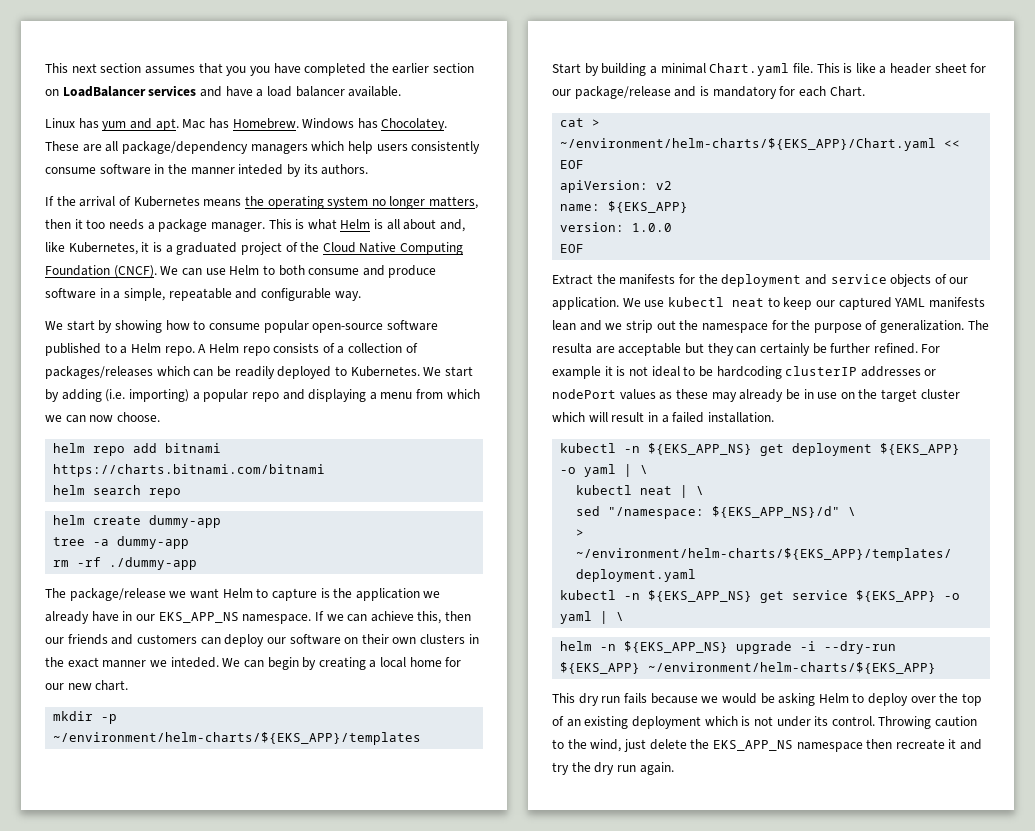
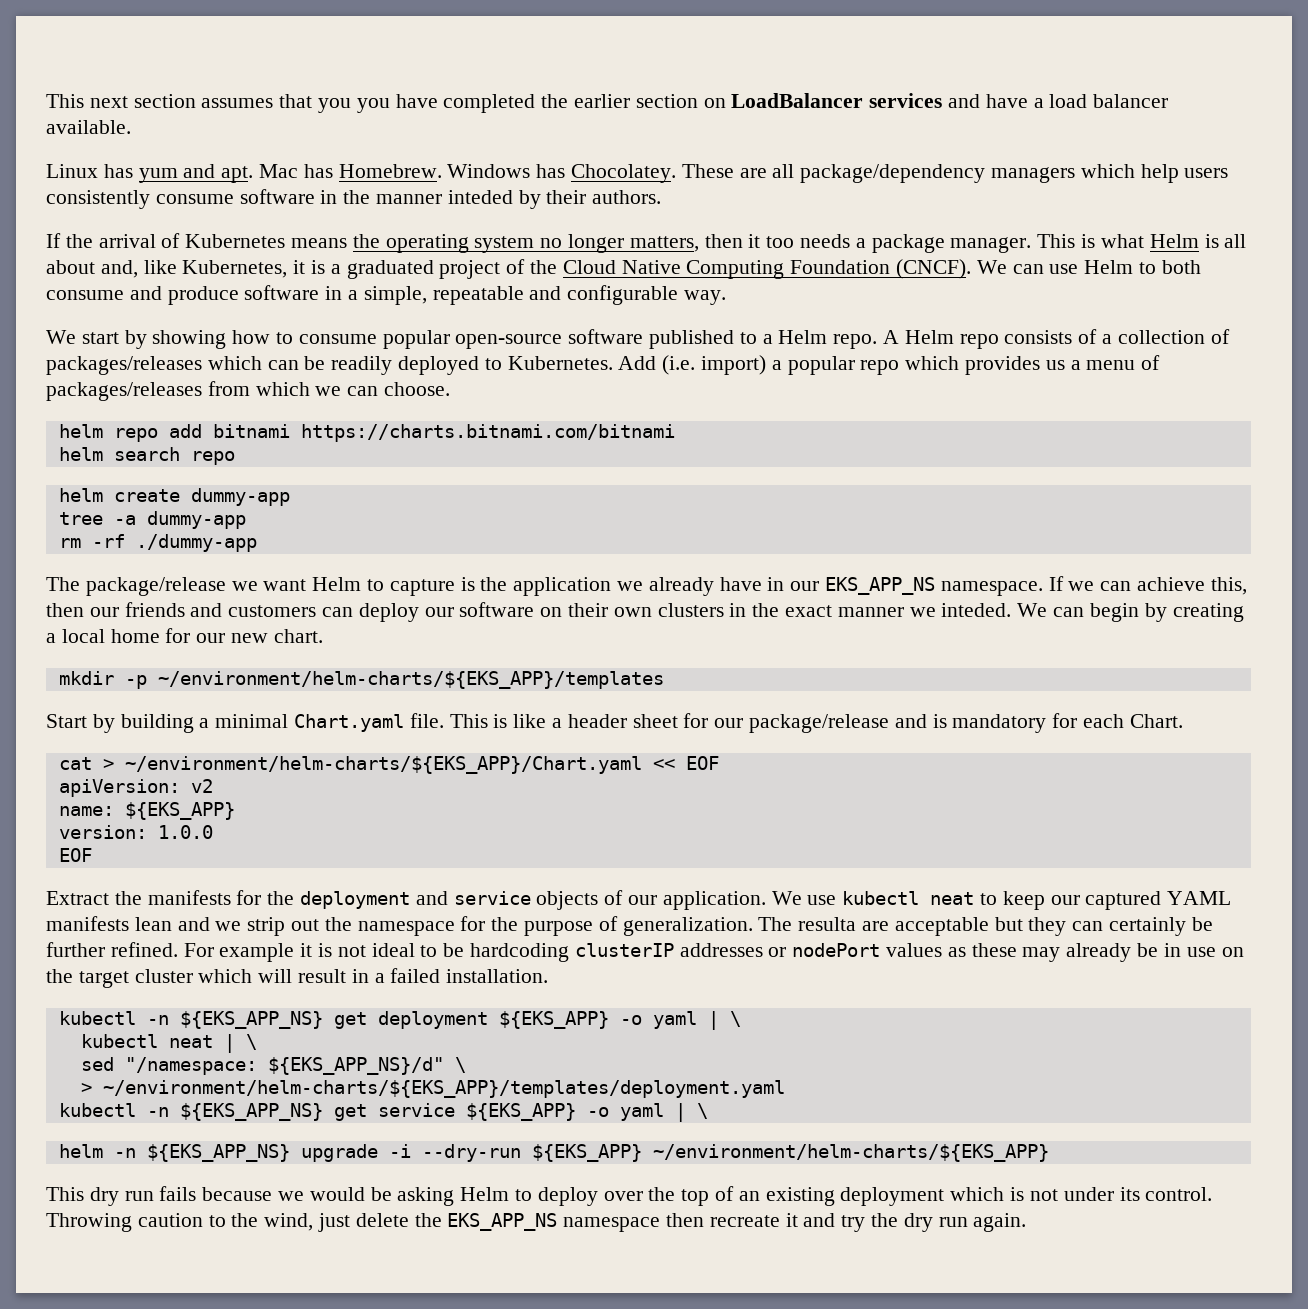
[303,164,318,174] its -> [546,190,587,204] their
[423,366,473,377] [45,389,413,402] We start by adding (i.e. importing) a popular repo and displaying a menu -> [618,355,1161,375] [46,382,202,401] Add (i.e. import) a popular repo which provides us a menu of packages/releases
[89,415,114,422] now -> (379, 391) none

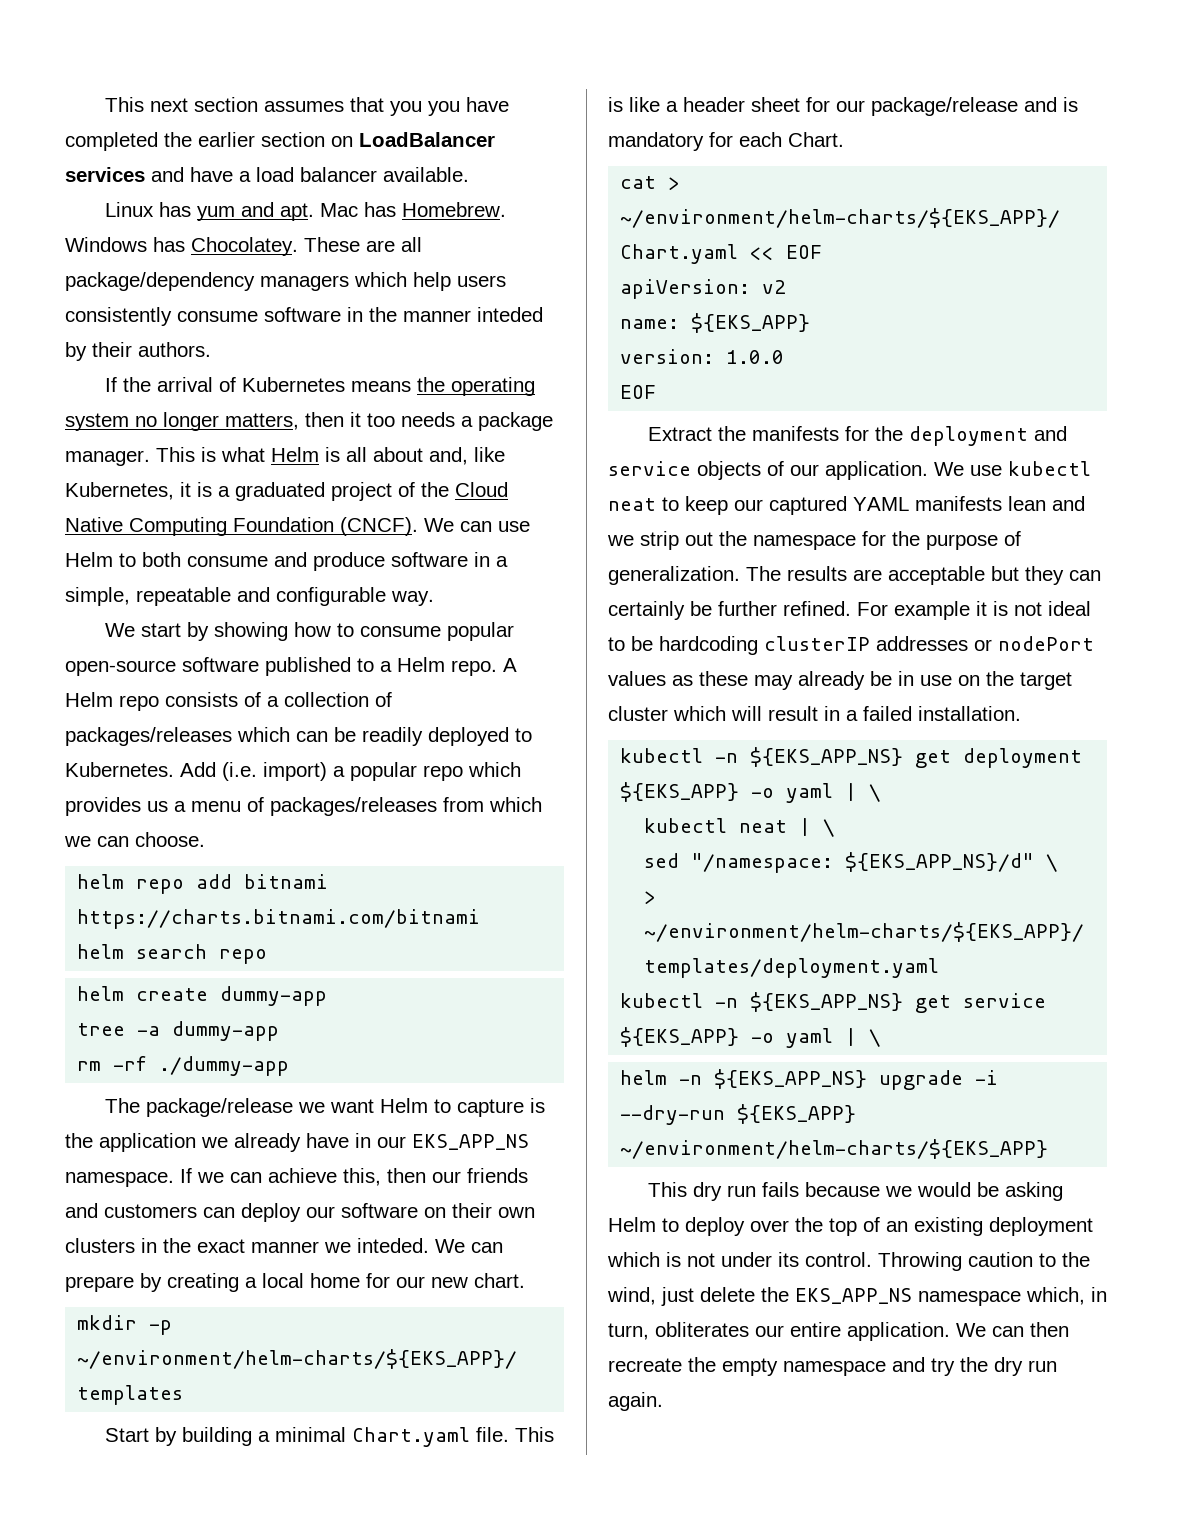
[1089,603,1139,622] begin -> [65,1276,134,1292] prepare
[798,917,857,931] resulta -> [787,566,847,581] results
[666,1213,798,1227] then recreate it -> [1026,1287,1107,1305] [608,1322,1069,1341] [608,1357,886,1376] which, in turn, obliterates our entire application. We can then recreate the empty namespace

